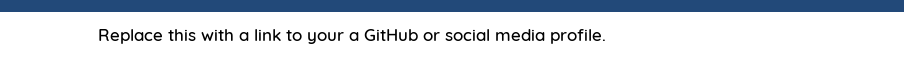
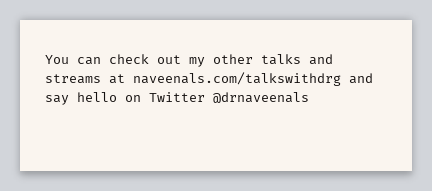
[98,29,607,44] Replace this with a link to your a GitHub or social media profile. -> [45,54,333,67] [45,72,373,86] [45,92,309,105] You can check out my other talks and streams at naveenals.com/talkswithdrg and say hello on Twitter @drnaveenals

